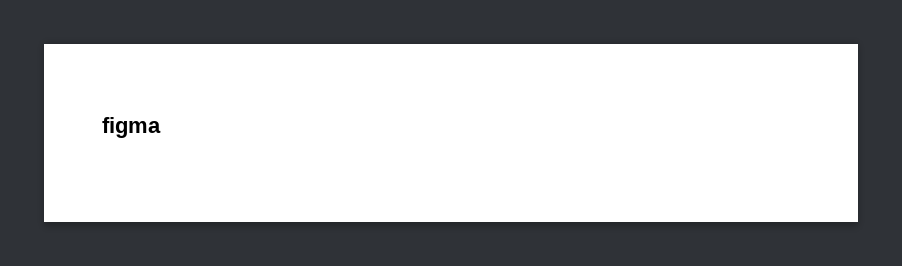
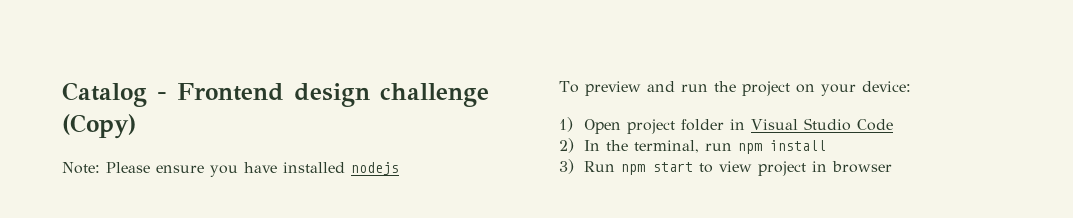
[102,117,161,138] figma -> [62,82,489,107] [62,114,136,139] [62,162,399,177] [559,81,911,96] [559,117,893,134] [559,138,826,154] [559,159,892,176] Catalog - Frontend design challenge (Copy) // Note: Please ensure you have installed nodejs // To preview and run the project on your device: // 1) Open project folder in Visual Studio Code // 2) In the terminal, run npm install // 3) Run npm start to view project in browser

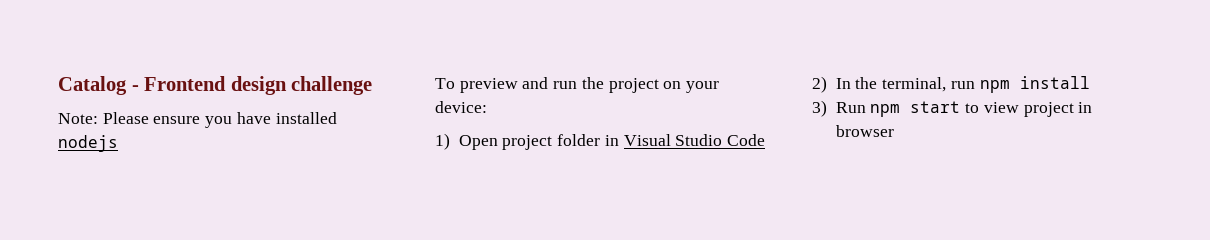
[62,114,136,139] (Copy) -> (373, 85) none

